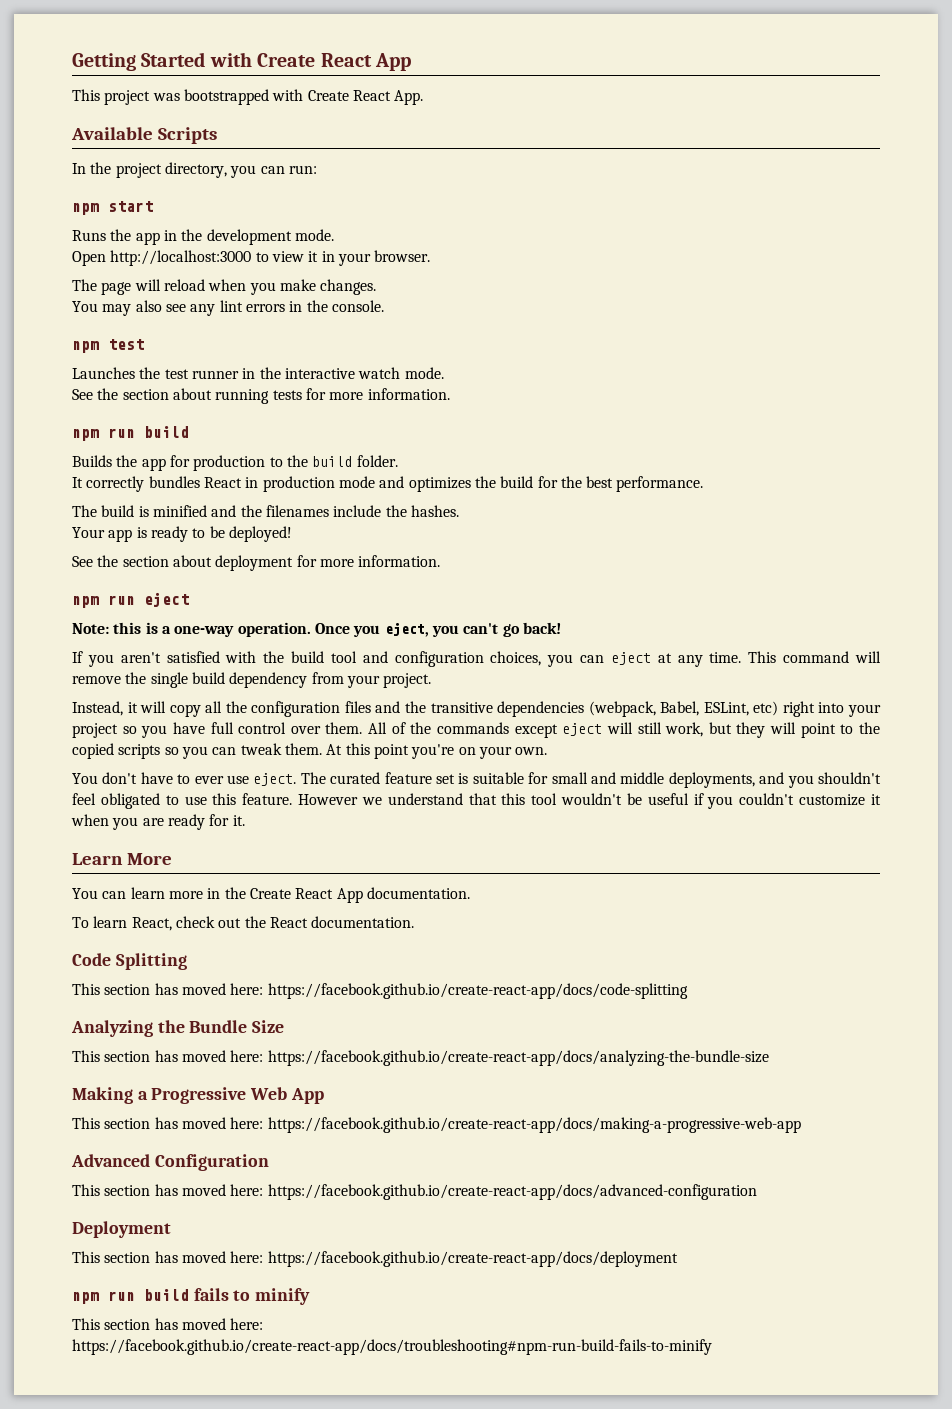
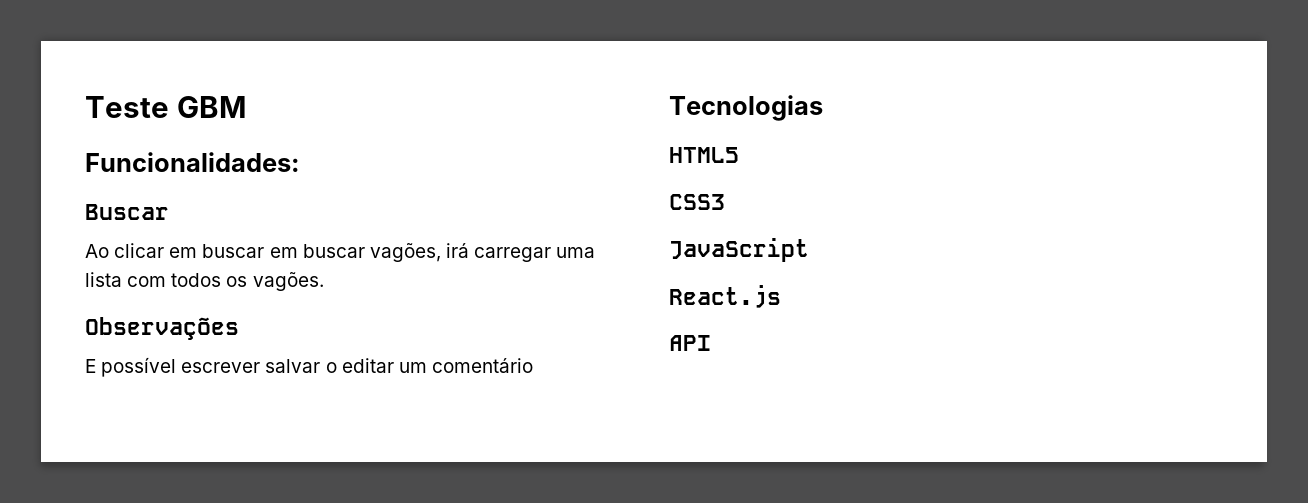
[72,52,411,71] [72,89,424,105] [71,127,217,144] [72,162,317,178] [72,201,153,215] [72,229,334,245] [72,250,431,266] [72,279,377,295] [72,300,384,316] [72,339,144,353] [72,367,444,379] [72,388,450,404] [72,426,189,441] [72,455,398,471] [72,476,704,492] [72,505,459,517] [72,526,292,542] [72,555,441,571] [72,592,189,608] [72,622,561,637] [72,651,882,667] [72,672,432,688] [72,701,881,717] [72,722,880,738] [72,743,548,759] [72,772,881,788] [72,793,882,809] [71,814,245,830] [72,853,172,865] [72,887,470,903] [72,916,415,931] [72,953,187,970] [72,983,688,999] [71,1020,285,1037] [72,1050,769,1066] [72,1087,324,1104] [72,1117,801,1133] [71,1154,269,1171] [72,1184,757,1200] [72,1221,171,1238] [72,1251,678,1267] [72,1288,311,1305] [72,1318,264,1330] [72,1339,712,1355] Getting Started with Create React App // This project was bootstrapped with Create React App. // Available Scripts // In the project directory, you can run: // npm start // Runs the app in the development mode. // Open http://localhost:3000 to view it in your browser. // The page will reload when you make changes. // You may also see any lint errors in the console. // npm test // Launches the test runner in the interactive watch mode. // See the section about running tests for more information. // npm run build // Builds the app for production to the build folder. // It correctly bundles React in production mode and optimizes the build for the best performance. // The build is minified and the filenames include the hashes. // Your app is ready to be deployed! // See the section about deployment for more information. // npm run eject // Note: this is a one-way operation. Once you eject, you can't go back! // If you aren't satisfied with the build tool and configuration choices, you can eject at any time. This command will remove the single build dependency from your project. // Instead, it will copy all the configuration files and the transitive dependencies (webpack, Babel, ESLint, etc) right into your project so you have full control over them. All of the commands except eject will still work, but they will point to the copied scripts so you can tweak them. At this point you're on your own. // You don't have to ever use eject. The curated feature set is suitable for small and middle deployments, and you shouldn't feel obligated to use this feature. However we understand that this tool wouldn't be useful if you couldn't customize it when you are ready for it. // Learn More // You can learn more in the Create React App documentation. // To learn React, check out the React documentation. // Code Splitting // This section has moved here: https://facebook.github.io/create-react-app/docs/code-splitting // Analyzing the Bundle Size // This section has moved here: https://facebook.github.io/create-react-app/docs/analyzing-the-bundle-size // Making a Progressive Web App // This section has moved here: https://facebook.github.io/create-react-app/docs/making-a-progressive-web-app // Advanced Configuration // This section has moved here: https://facebook.github.io/create-react-app/docs/advanced-configuration // Deployment // This section has moved here: https://facebook.github.io/create-react-app/docs/deployment // npm run build fails to minify // This section has moved here: https://facebook.github.io/create-react-app/docs/troubleshooting#npm-run-build-fails-to-minify -> [85,96,246,118] [85,152,300,172] [85,204,169,220] [85,243,596,262] [85,272,324,291] [85,317,239,340] [85,357,533,377] [669,95,823,121] [669,147,739,163] [669,194,725,210] [669,238,809,262] [669,285,781,308] [669,335,711,351] Teste GBM // Funcionalidades: // Buscar // Ao clicar em buscar em buscar vagões, irá carregar uma lista com todos os vagões. // Observações // E possível escrever salvar o editar um comentário // Tecnologias // HTML5 // CSS3 // JavaScript // React.js // API

